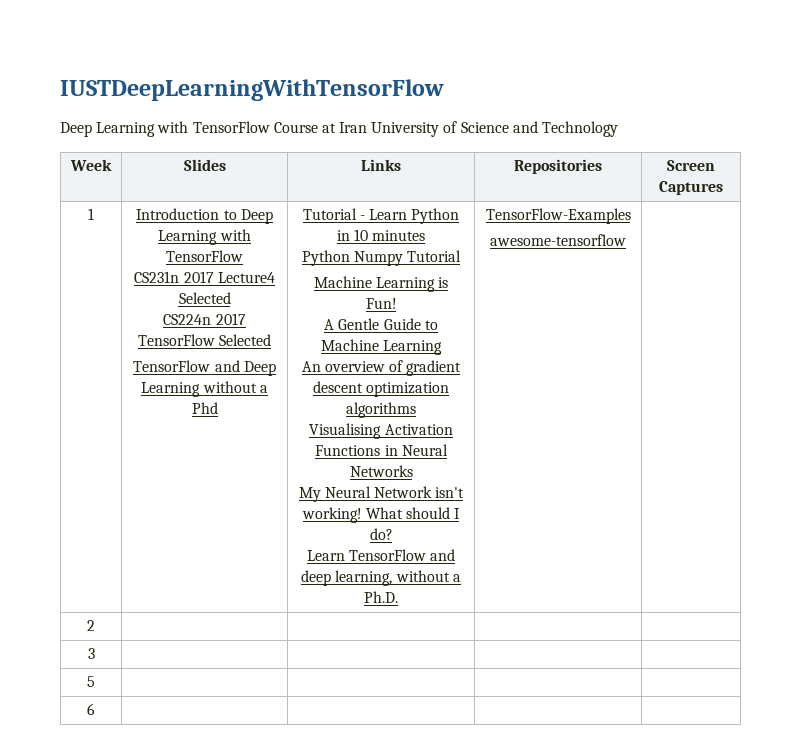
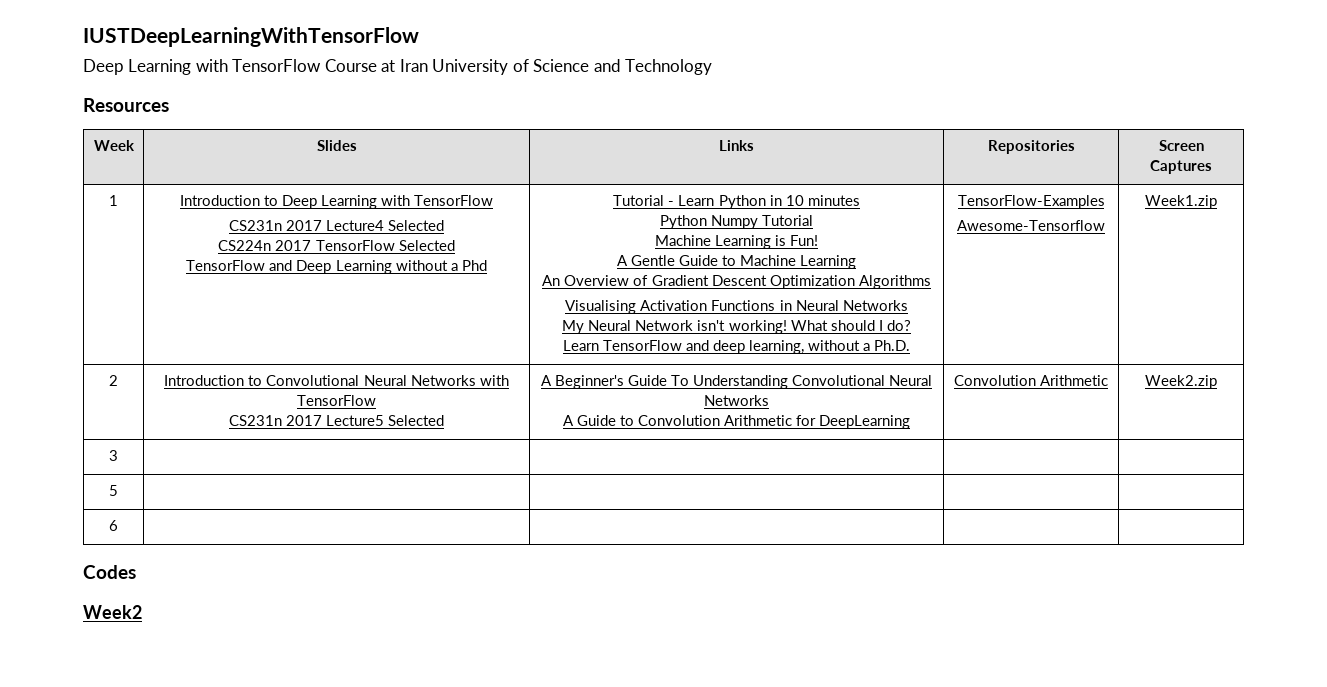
(619, 129) none -> [83,98,169,112] // Resources
[324,360,462,376] [312,381,450,397] [346,402,416,418] overview of gradient descent optimization algorithms -> [564,275,931,289] Overview of Gradient Descent Optimization Algorithms
[490,234,626,246] awesome-tensorflow | -> [957,220,1105,231] [1145,195,1217,209] Awesome-Tensorflow | Week1.zip
(95, 625) | | | -> [164,375,509,386] [297,395,376,406] [228,415,445,426] [540,375,933,389] [704,395,769,406] [562,415,911,429] [953,375,1109,386] [1145,375,1217,389] Introduction to Convolutional Neural Networks with TensorFlow // CS231n 2017 Lecture5 Selected | A Beginner's Guide To Understanding Convolutional Neural Networks // A Guide to Convolution Arithmetic for DeepLearning | Convolution Arithmetic | Week2.zip
(95, 709) none -> [83,565,136,579] [83,605,142,619] // Codes // Week2

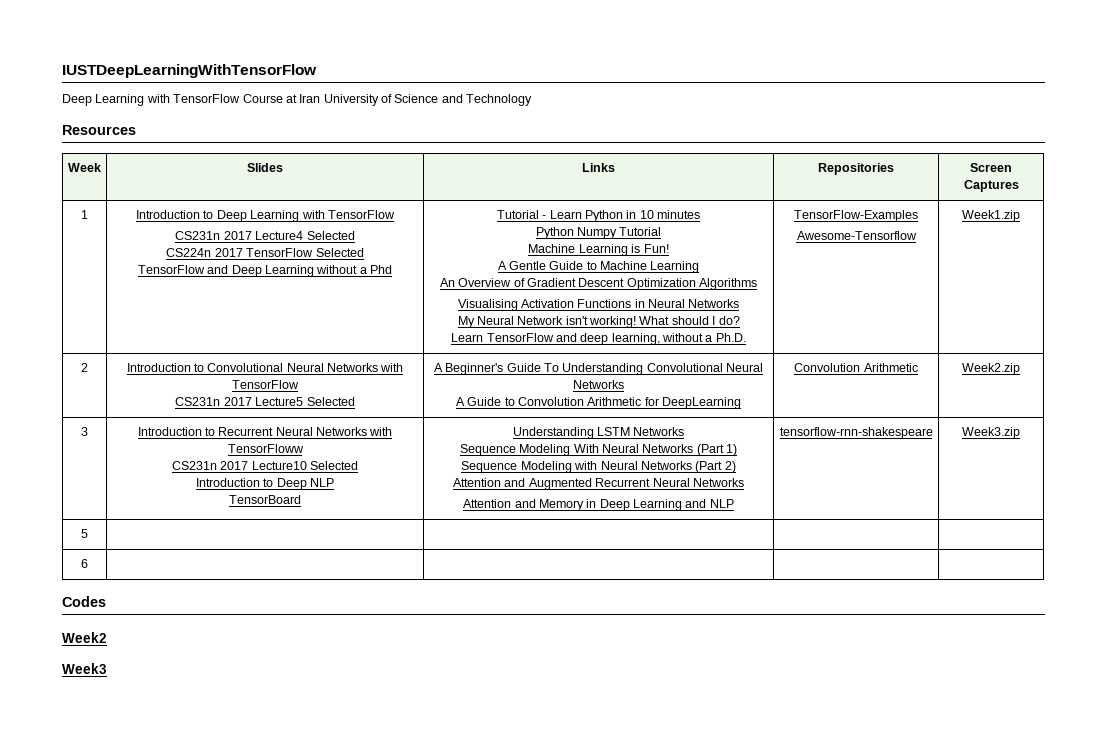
(118, 455) | | | -> [137,427,393,436] [227,444,304,453] [171,461,359,470] [195,478,335,490] [229,495,301,504] [512,427,685,439] [459,444,738,456] [461,461,736,473] [453,478,744,490] [463,499,734,511] [779,427,933,439] [962,427,1020,439] Introduction to Recurrent Neural Networks with TensorFloww // CS231n 2017 Lecture10 Selected // Introduction to Deep NLP // TensorBoard | Understanding LSTM Networks // Sequence Modeling With Neural Networks (Part 1) // Sequence Modeling with Neural Networks (Part 2) // Attention and Augmented Recurrent Neural Networks // Attention and Memory in Deep Learning and NLP | tensorflow-rnn-shakespeare | Week3.zip
(142, 612) none -> [62,663,107,674] // Week3

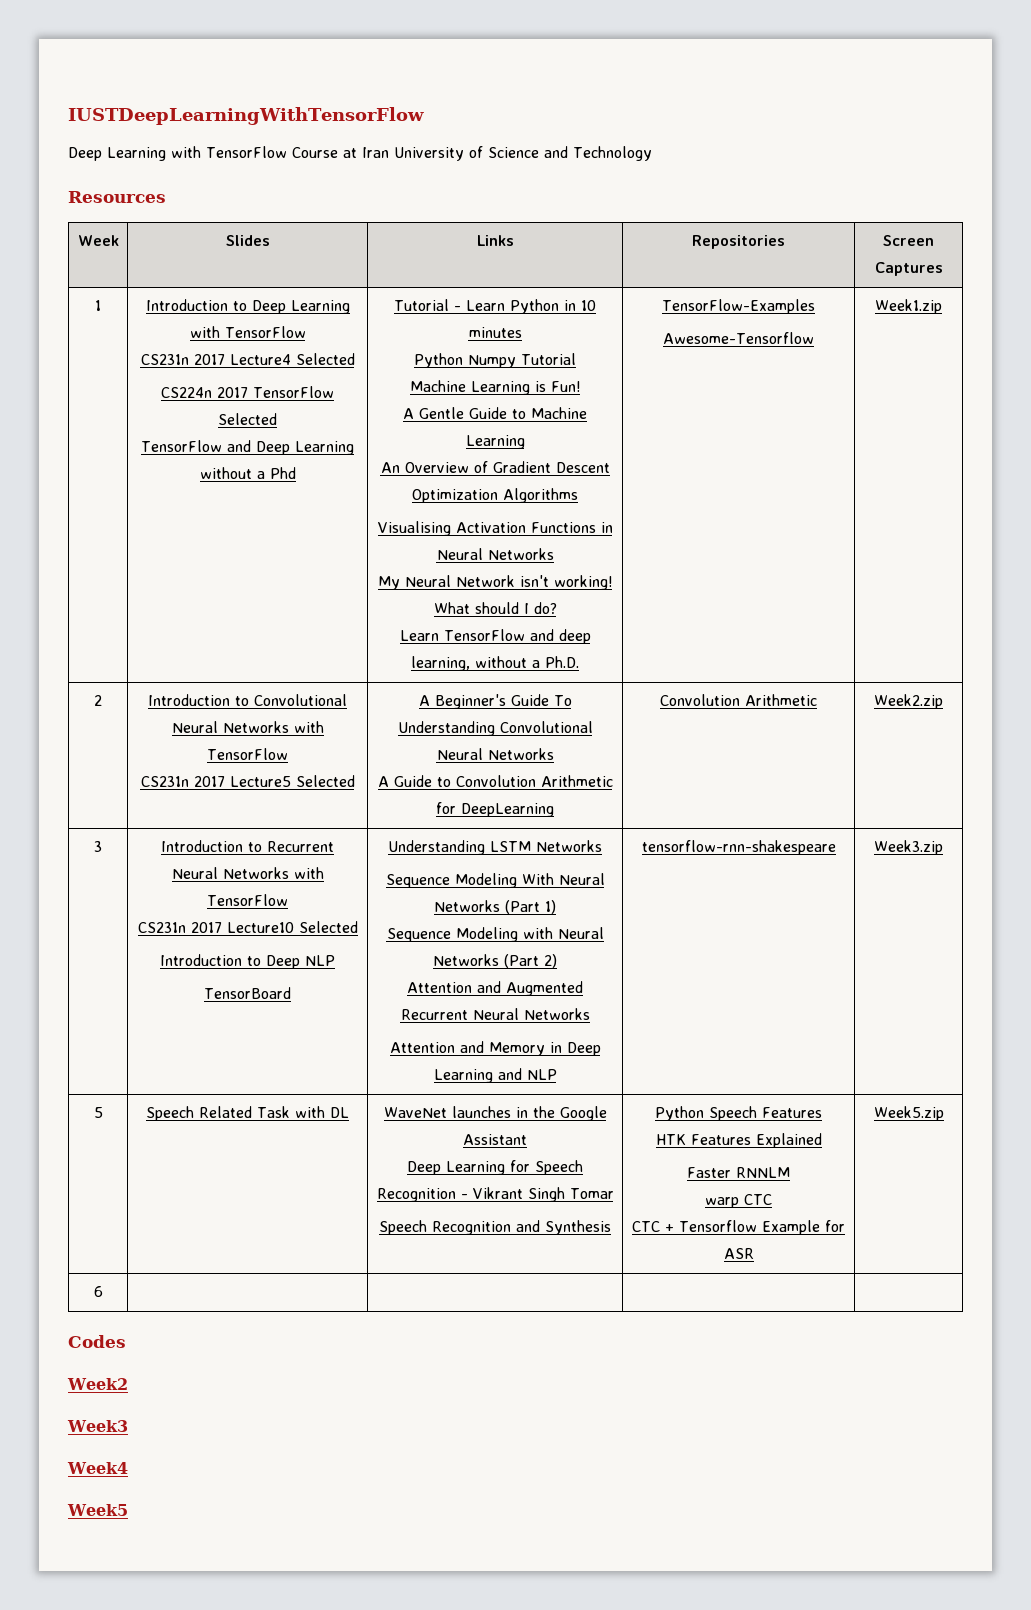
[227,444,304,453] TensorFloww -> [207,894,289,906] TensorFlow
(88, 533) | | | -> [146,1106,349,1121] [383,1106,607,1121] [463,1134,527,1145] [407,1160,583,1175] [376,1187,614,1202] [379,1220,611,1235] [655,1106,822,1121] [655,1133,822,1148] [687,1167,790,1178] [705,1194,772,1208] [632,1220,845,1235] [723,1248,754,1259] [873,1106,944,1121] Speech Related Task with DL | WaveNet launches in the Google Assistant // Deep Learning for Speech Recognition - Vikrant Singh Tomar // Speech Recognition and Synthesis | Python Speech Features // HTK Features Explained // Faster RNNLM // warp CTC // CTC + Tensorflow Example for ASR | Week5.zip
(107, 668) none -> [67,1462,128,1474] [67,1504,128,1516] // Week4 // Week5

